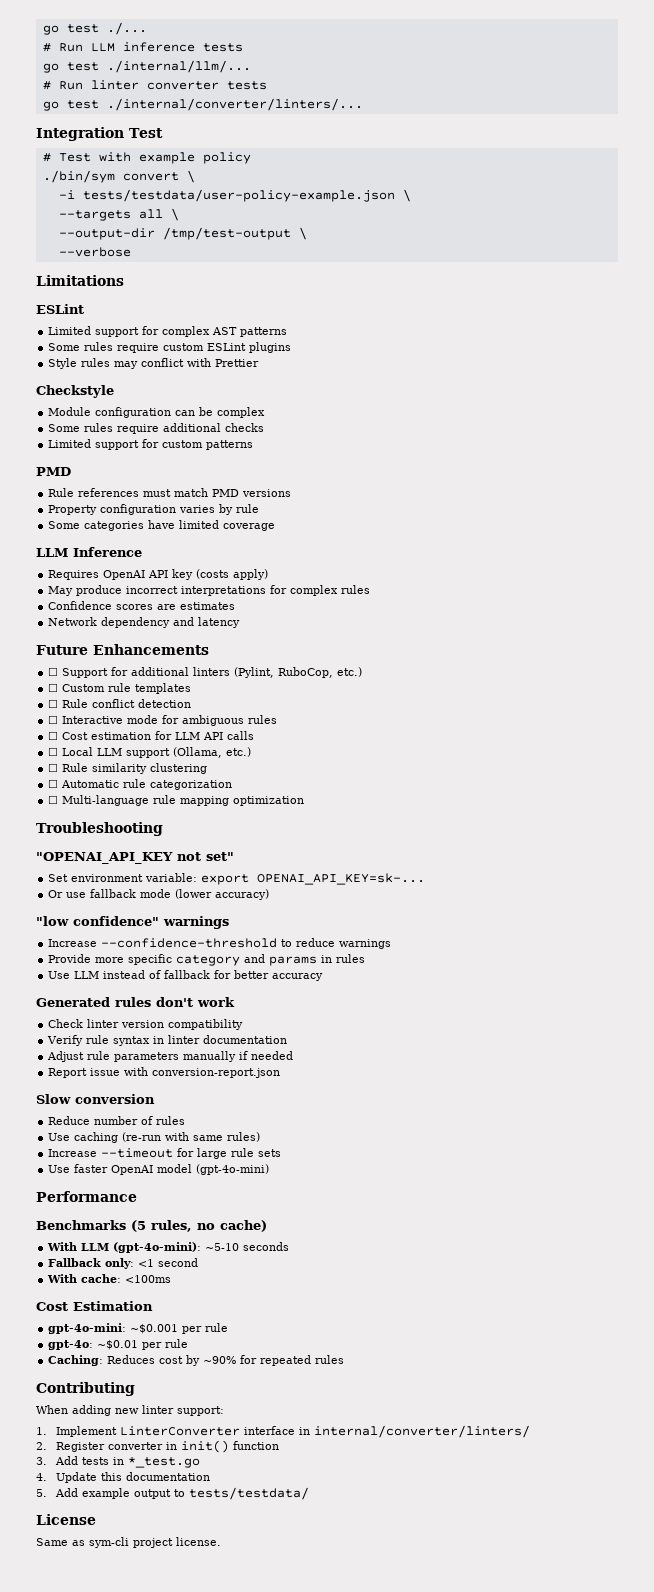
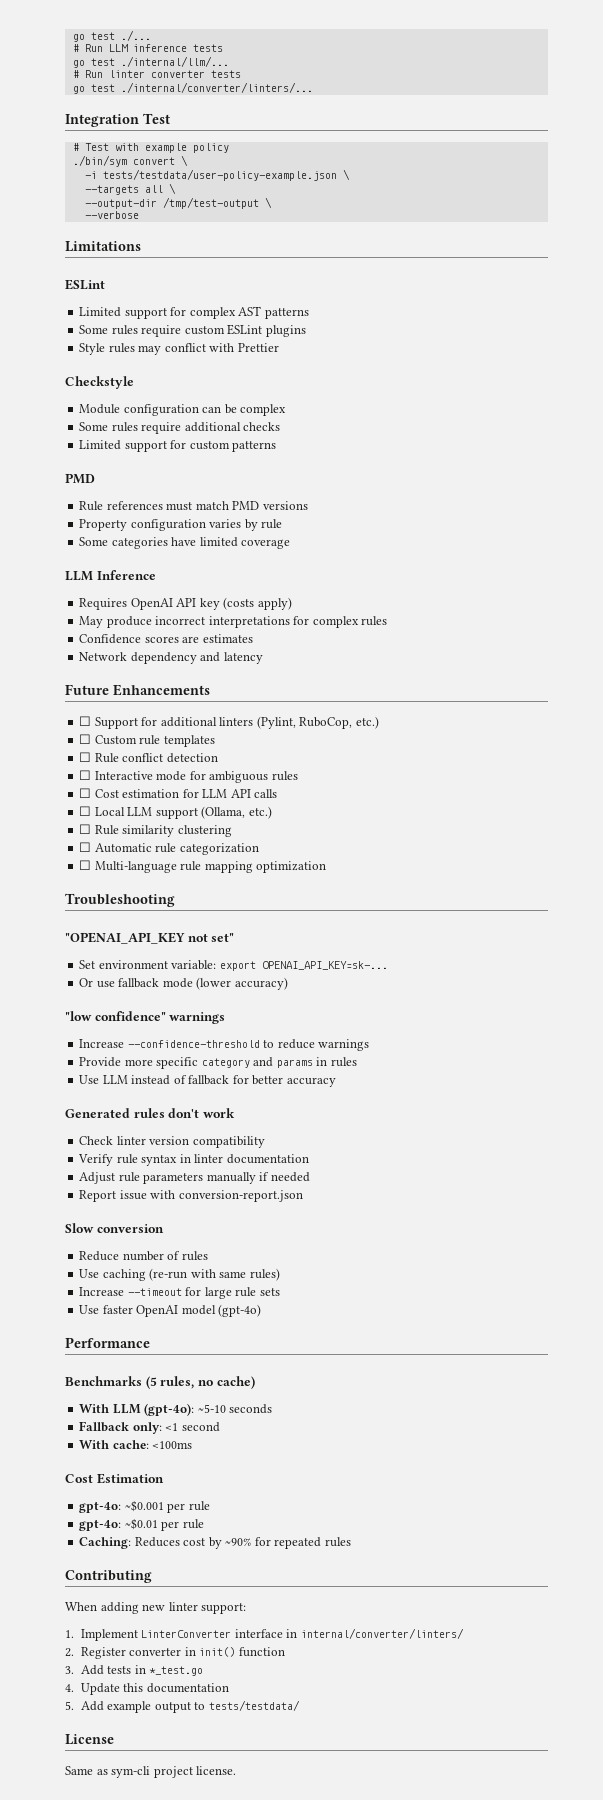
[196,1164,270,1175] (gpt-4o-mini) -> [218,1304,262,1317] (gpt-4o)
[113,1242,202,1253] (gpt-4o-mini): -> [144,1403,195,1416] (gpt-4o):
[48,1323,127,1334] gpt-4o-mini: -> [79,1501,122,1513] gpt-4o:

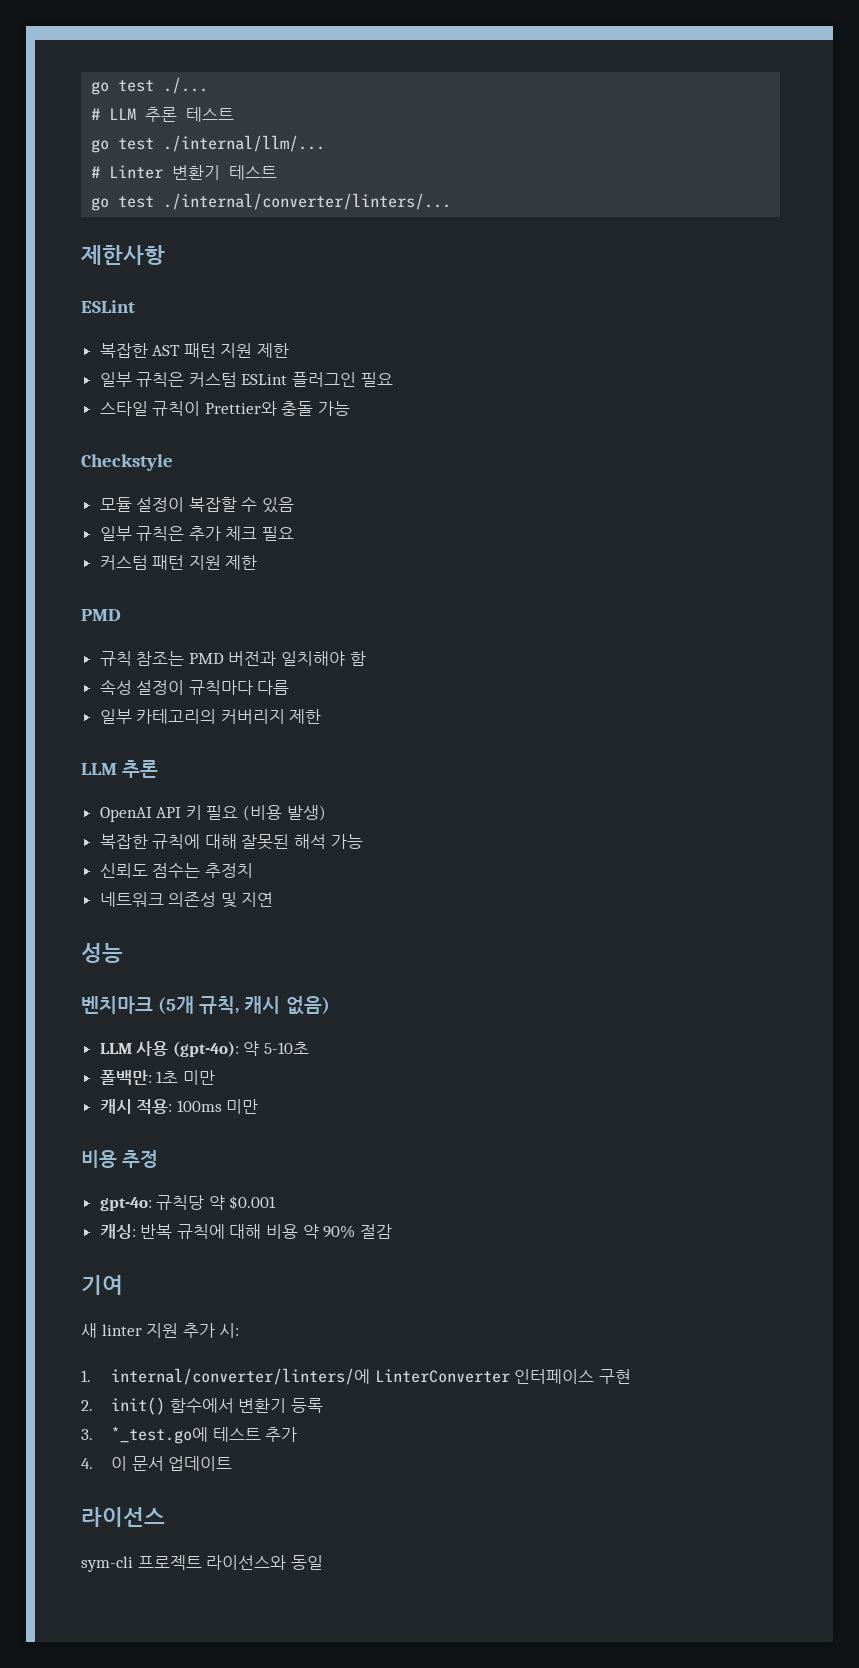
[84,44,223,52] Run LLM inference tests -> [109,107,235,122] LLM 추론 테스트
[84,70,241,78] Run linter converter tests -> [109,165,278,180] Linter 변환기 테스트
[65,113,170,127] [72,143,229,153] [72,155,188,167] [84,169,350,181] [84,183,176,195] [84,197,272,209] [84,211,139,219] [65,241,141,252] [65,279,105,290] [79,306,309,319] [79,324,306,337] [79,343,279,355] [65,376,134,389] [79,404,287,416] [79,422,281,434] [79,440,277,452] [65,473,95,484] [79,501,308,511] [79,519,283,531] [79,537,291,549] [65,570,156,581] [79,597,292,610] [79,616,388,628] [79,634,253,644] [79,652,263,664] [65,684,210,696] [79,716,379,729] [79,734,215,747] [79,752,218,763] [79,770,298,783] [79,788,278,798] [79,806,272,819] [79,824,232,837] [79,842,259,855] [79,860,327,873] [65,893,175,907] [65,932,235,944] [79,960,388,971] [79,977,288,990] [65,1011,226,1024] [79,1039,370,1051] [79,1057,357,1069] [79,1075,336,1087] [65,1108,235,1118] [79,1136,265,1148] [78,1154,309,1166] [79,1172,310,1184] [79,1190,303,1202] [65,1223,164,1233] [79,1251,208,1261] [79,1268,280,1281] [79,1287,280,1299] [79,1304,262,1317] [65,1337,150,1348] [65,1376,255,1389] [79,1403,273,1416] [79,1421,220,1434] [79,1440,193,1449] [65,1473,164,1484] [79,1500,210,1513] [79,1518,204,1531] [79,1537,351,1549] [65,1570,152,1583] [65,1602,247,1614] [65,1628,464,1641] [65,1647,285,1659] [65,1665,204,1676] [65,1683,229,1695] [65,1700,300,1713] [65,1734,114,1745] [65,1766,237,1778] Integration Test // # Test with example policy // ./bin/sym convert \ // -i tests/testdata/user-policy-example.json \ // --targets all \ // --output-dir /tmp/test-output \ // --verbose // Limitations // ESLint // Limited support for complex AST patterns // Some rules require custom ESLint plugins // Style rules may conflict with Prettier // Checkstyle // Module configuration can be complex // Some rules require additional checks // Limited support for custom patterns // PMD // Rule references must match PMD versions // Property configuration varies by rule // Some categories have limited coverage // LLM Inference // Requires OpenAI API key (costs apply) // May produce incorrect interpretations for complex rules // Confidence scores are estimates // Network dependency and latency // Future Enhancements // ☐ Support for additional linters (Pylint, RuboCop, etc.) // ☐ Custom rule templates // ☐ Rule conflict detection // ☐ Interactive mode for ambiguous rules // ☐ Cost estimation for LLM API calls // ☐ Local LLM support (Ollama, etc.) // ☐ Rule similarity clustering // ☐ Automatic rule categorization // ☐ Multi-language rule mapping optimization // Troubleshooting // "OPENAI_API_KEY not set" // Set environment variable: export OPENAI_API_KEY=sk-... // Or use fallback mode (lower accuracy) // "low confidence" warnings // Increase --confidence-threshold to reduce warnings // Provide more specific category and params in rules // Use LLM instead of fallback for better accuracy // Generated rules don't work // Check linter version compatibility // Verify rule syntax in linter documentation // Adjust rule parameters manually if needed // Report issue with conversion-report.json // Slow conversion // Reduce number of rules // Use caching (re-run with same rules) // Increase --timeout for large rule sets // Use faster OpenAI model (gpt-4o) // Performance // Benchmarks (5 rules, no cache) // With LLM (gpt-4o): ~5-10 seconds // Fallback only: <1 second // With cache: <100ms // Cost Estimation // gpt-4o: ~$0.001 per rule // gpt-4o: ~$0.01 per rule // Caching: Reduces cost by ~90% for repeated rules // Contributing // When adding new linter support: // 1. Implement LinterConverter interface in internal/converter/linters/ // 2. Register converter in init() function // 3. Add tests in *_test.go // 4. Update this documentation // 5. Add example output to tests/testdata/ // License // Same as sym-cli project license. -> [81,245,165,265] [81,300,135,313] [99,343,290,358] [99,372,393,387] [99,401,351,416] [81,454,173,471] [99,497,295,513] [99,526,295,541] [99,555,258,570] [81,609,121,621] [99,651,366,666] [99,679,290,695] [99,709,322,724] [81,760,159,778] [99,805,326,822] [99,834,363,850] [99,863,253,878] [99,892,274,908] [81,943,123,963] [81,996,330,1015] [99,1041,310,1057] [99,1070,215,1085] [99,1099,259,1114] [81,1150,159,1168] [99,1195,277,1211] [99,1224,392,1239] [81,1275,123,1295] [81,1323,240,1338] [81,1368,631,1385] [81,1397,323,1415] [81,1426,298,1444] [81,1456,233,1471] [81,1507,165,1527] [81,1555,323,1572] 제한사항 // ESLint // 복잡한 AST 패턴 지원 제한 // 일부 규칙은 커스텀 ESLint 플러그인 필요 // 스타일 규칙이 Prettier와 충돌 가능 // Checkstyle // 모듈 설정이 복잡할 수 있음 // 일부 규칙은 추가 체크 필요 // 커스텀 패턴 지원 제한 // PMD // 규칙 참조는 PMD 버전과 일치해야 함 // 속성 설정이 규칙마다 다름 // 일부 카테고리의 커버리지 제한 // LLM 추론 // OpenAI API 키 필요 (비용 발생) // 복잡한 규칙에 대해 잘못된 해석 가능 // 신뢰도 점수는 추정치 // 네트워크 의존성 및 지연 // 성능 // 벤치마크 (5개 규칙, 캐시 없음) // LLM 사용 (gpt-4o): 약 5-10초 // 폴백만: 1초 미만 // 캐시 적용: 100ms 미만 // 비용 추정 // gpt-4o: 규칙당 약 $0.001 // 캐싱: 반복 규칙에 대해 비용 약 90% 절감 // 기여 // 새 linter 지원 추가 시: // 1. internal/converter/linters/에 LinterConverter 인터페이스 구현 // 2. init() 함수에서 변환기 등록 // 3. *_test.go에 테스트 추가 // 4. 이 문서 업데이트 // 라이선스 // sym-cli 프로젝트 라이선스와 동일

